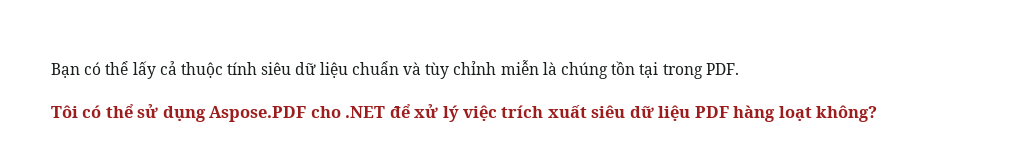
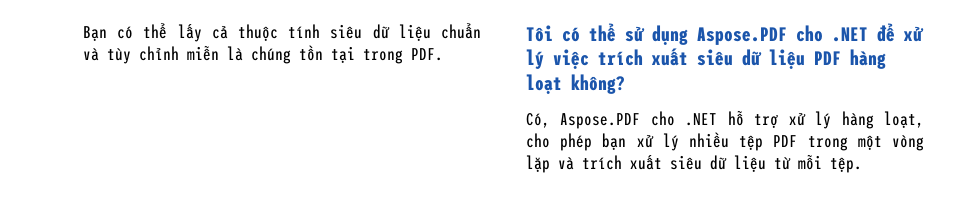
(878, 113) none -> [526,110,924,129] [526,132,924,151] [526,154,862,173] // Có, Aspose.PDF cho .NET hỗ trợ xử lý hàng loạt, cho phép bạn xử lý nhiều tệp PDF trong một vòng lặp và trích xuất siêu dữ liệu từ mỗi tệp.

